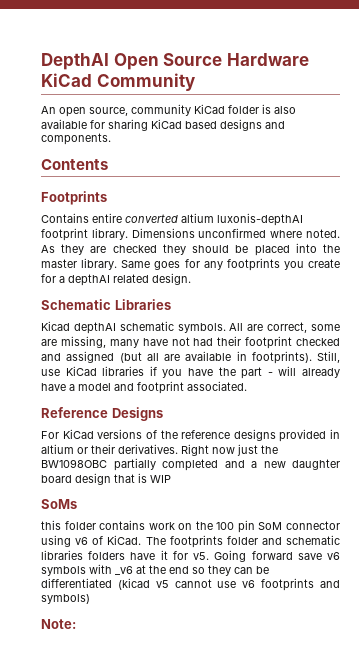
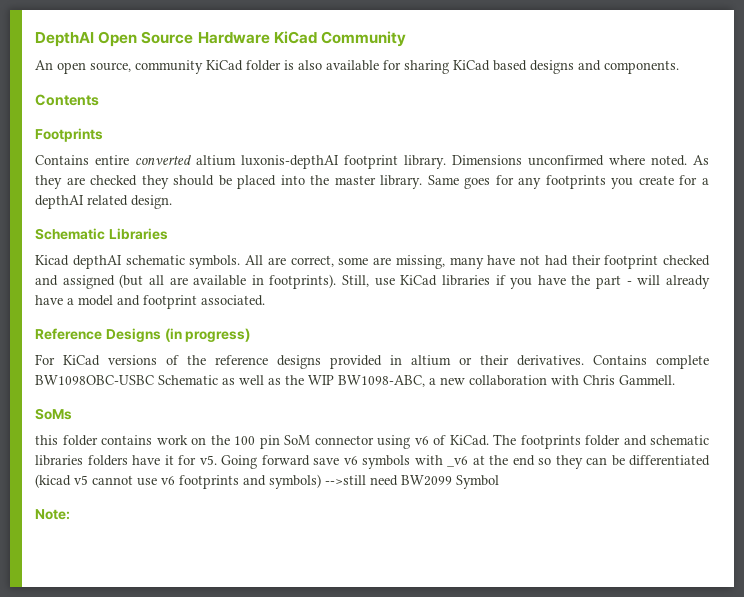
(163, 414) none -> [164,328,251,342] (in progress)
[181,444,278,456] [41,458,340,471] [41,473,171,485] Right now just the BW1098OBC partially completed and a new daughter board design that is WIP -> [593,355,709,369] [35,375,675,387] Contains complete BW1098OBC-USBC Schematic as well as the WIP BW1098-ABC, a new collaboration with Chris Gammell.
(90, 599) none -> [325,475,499,489] -->still need BW2099 Symbol

